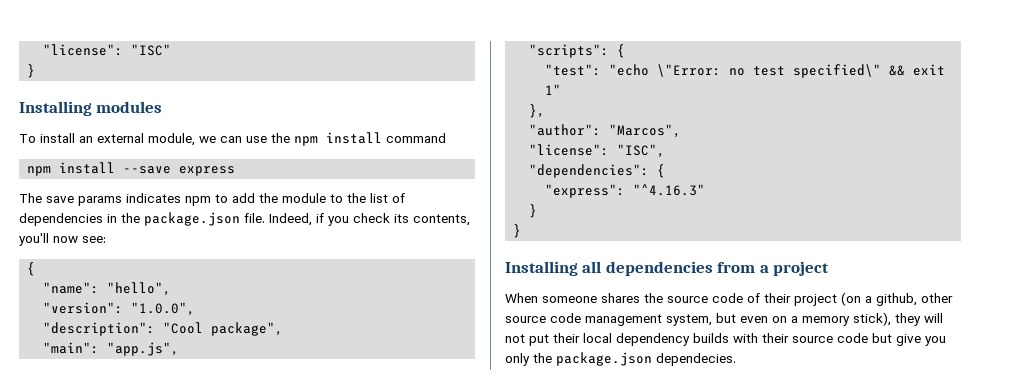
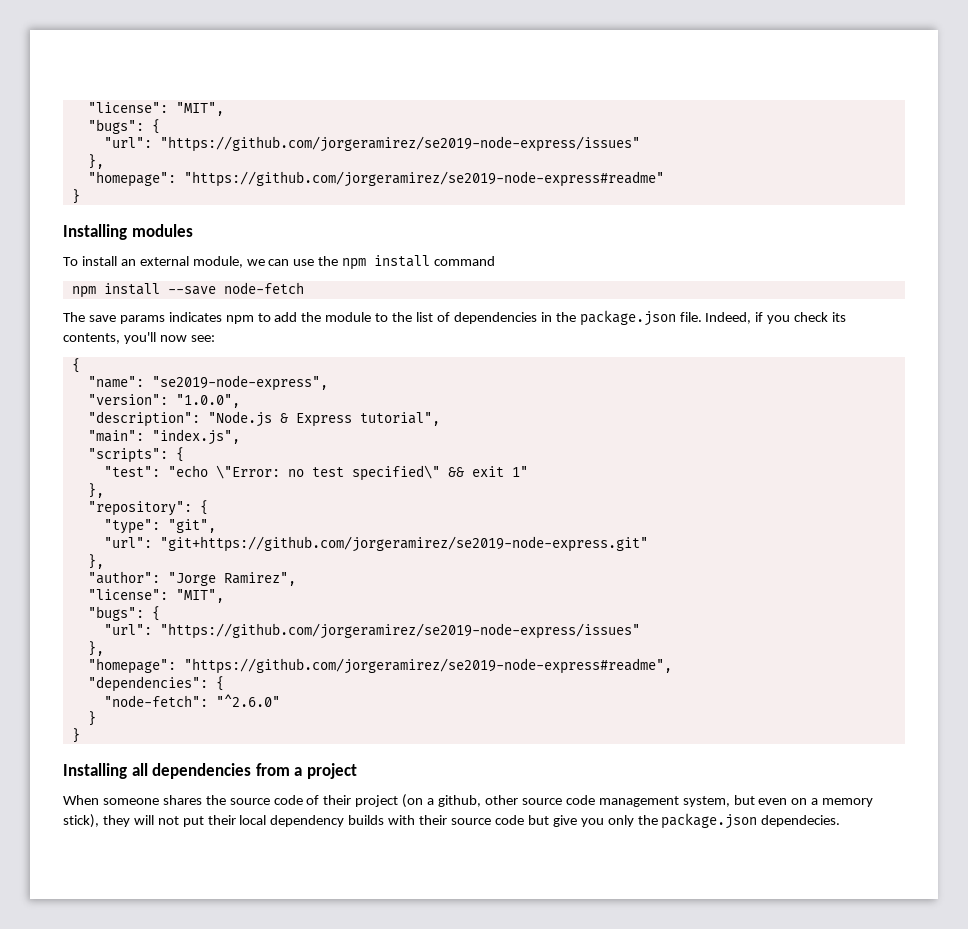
[43,44,172,56] "license": "ISC" -> [87,102,224,116] [87,119,160,134] [103,136,640,152] [87,154,104,169] [87,171,664,187] "license": "MIT", // "bugs": { // "url": "https://github.com/jorgeramirez/se2019-node-express/issues" // }, // "homepage": "https://github.com/jorgeramirez/se2019-node-express#readme"
[179,166,236,176] express -> [223,282,304,294] node-fetch
[107,282,172,296] "hello", -> [151,375,328,391] "se2019-node-express",
[163,322,284,336] "Cool package", -> [207,411,440,427] "Node.js & Express tutorial",
[107,342,180,356] "app.js", -> [151,429,240,445] "index.js",
(546, 111) none -> [87,500,208,516] [103,519,216,534] [103,536,648,552] [87,554,104,569] // "repository": { // "type": "git", // "url": "git+https://github.com/jorgeramirez/se2019-node-express.git" // },
[609,124,682,138] [529,144,666,158] "Marcos", // "license": "ISC", -> [167,572,296,586] [87,589,224,603] [87,606,160,621] [103,623,640,639] [87,641,104,656] [87,658,672,674] "Jorge Ramirez", // "license": "MIT", // "bugs": { // "url": "https://github.com/jorgeramirez/se2019-node-express/issues" // }, // "homepage": "https://github.com/jorgeramirez/se2019-node-express#readme",
[545,184,706,198] "express": "^4.16.3" -> [103,694,280,707] "node-fetch": "^2.6.0"

